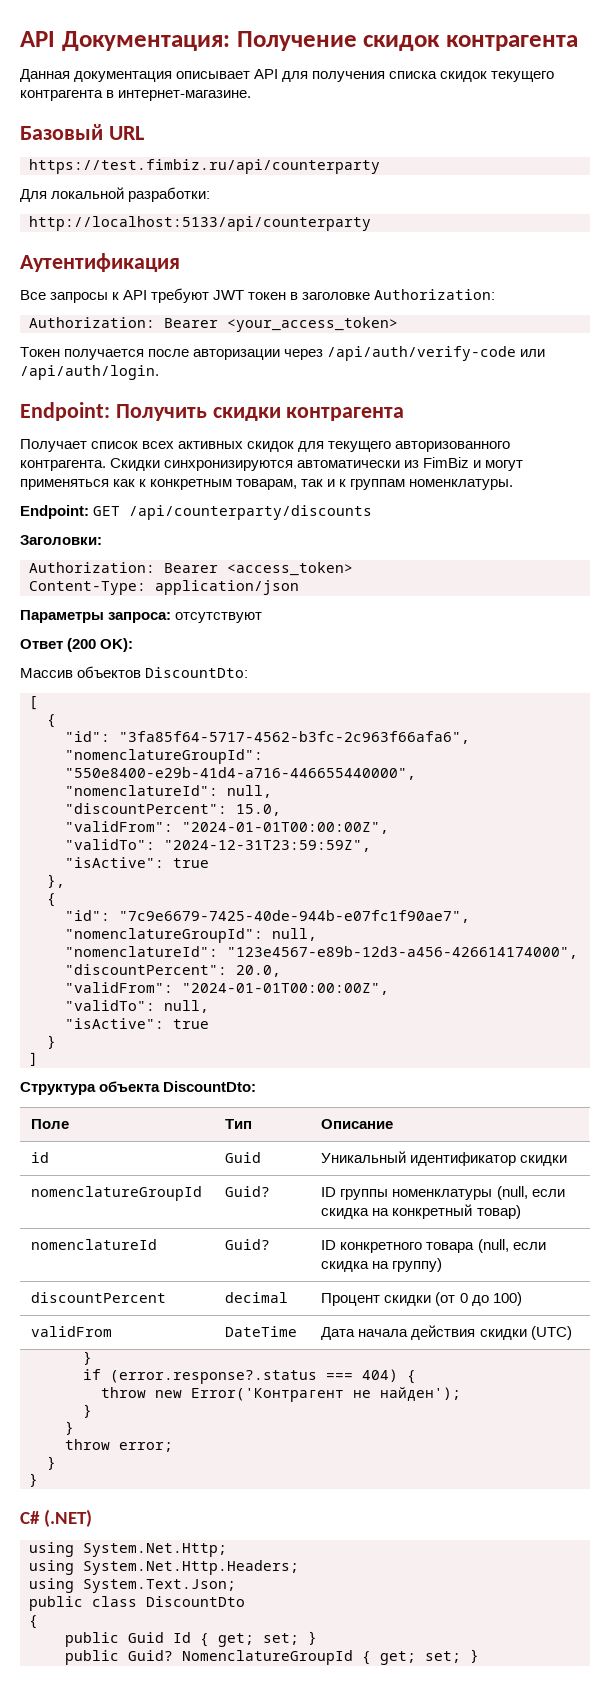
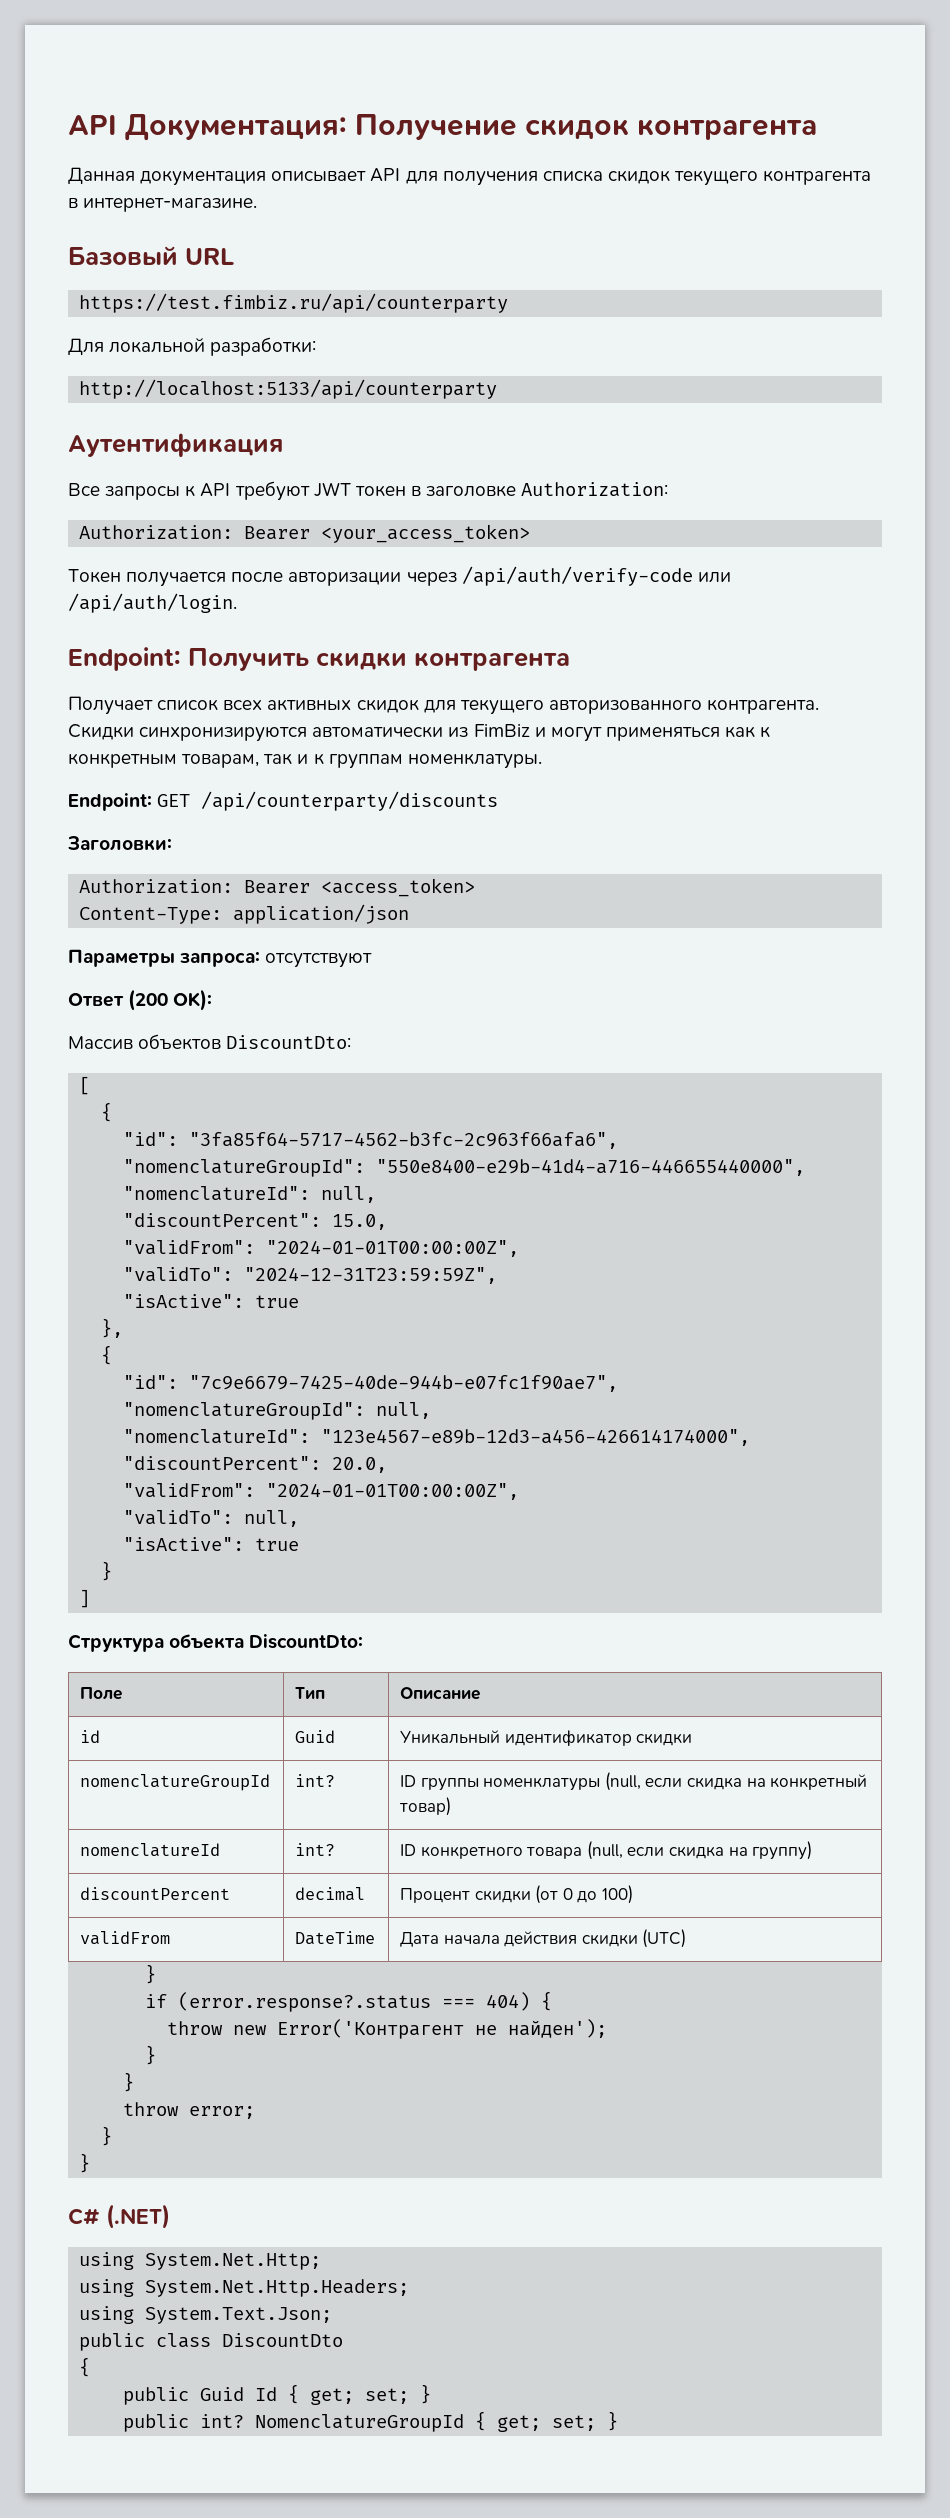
[225,1186,271,1197] Guid? -> [295,1774,336,1787] int?
[225,1239,271,1250] Guid? -> [295,1843,336,1856] int?
[128,1650,173,1661] Guid? -> [200,2414,245,2428] int?

